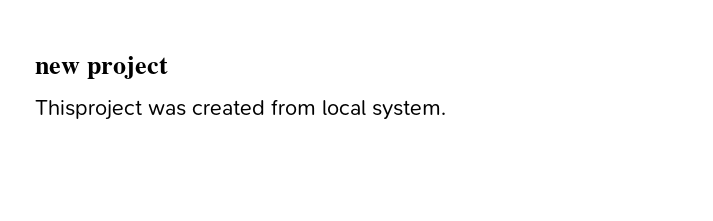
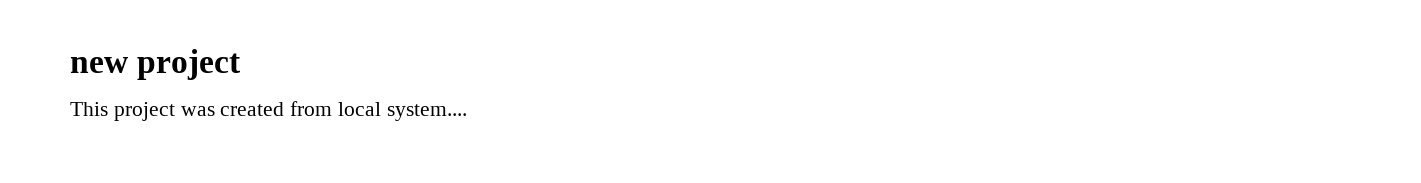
[35,100,142,120] Thisproject -> [70,102,175,121] This project
[372,100,446,120] system. -> [386,104,467,121] system....

